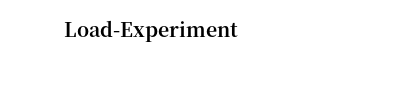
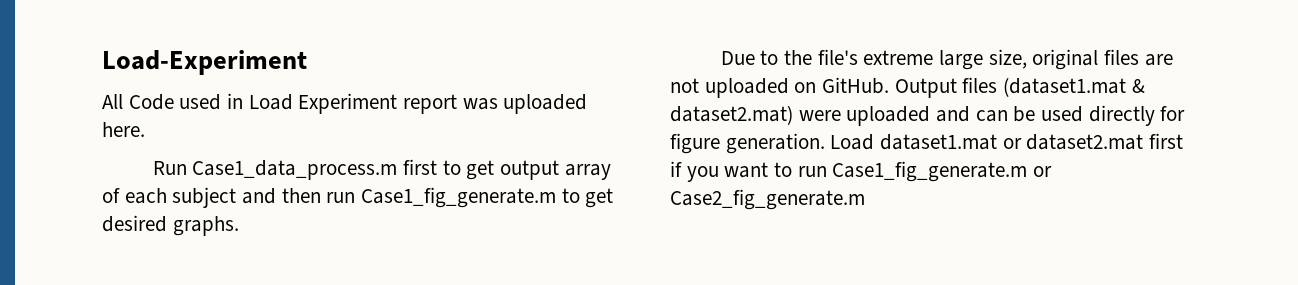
(238, 31) none -> [102,93,588,114] [102,122,145,137] [152,159,611,180] [102,187,614,208] [102,215,239,236] [720,49,1173,70] [670,77,1145,98] [670,105,1186,126] [670,133,1184,154] [670,161,1053,182] [670,189,865,210] // All Code used in Load Experiment report was uploaded here. // Run Case1_data_process.m first to get output array of each subject and then run Case1_fig_generate.m to get desired graphs. // Due to the file's extreme large size, original files are not uploaded on GitHub. Output files (dataset1.mat & dataset2.mat) were uploaded and can be used directly for figure generation. Load dataset1.mat or dataset2.mat first if you want to run Case1_fig_generate.m or Case2_fig_generate.m

